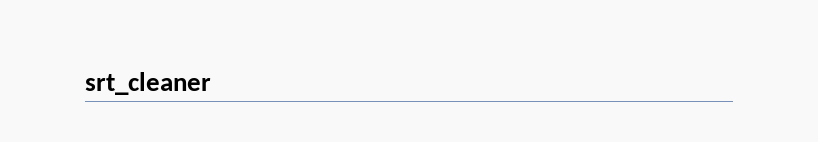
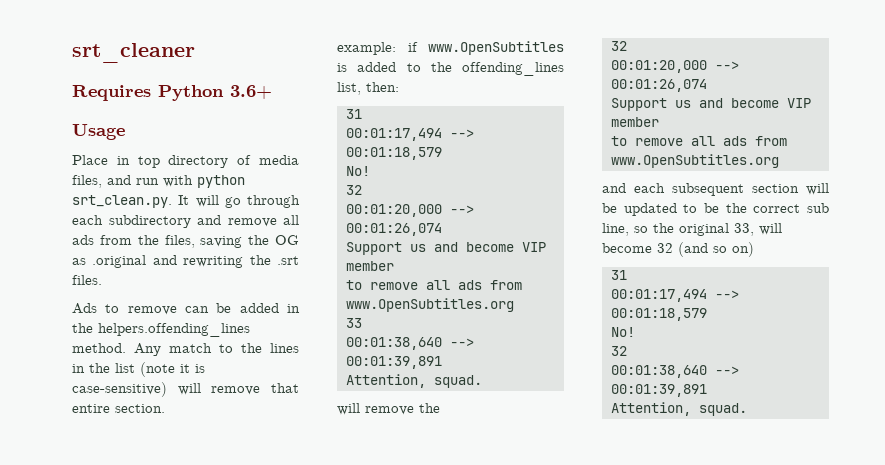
(211, 83) none -> [72,85,272,101] [72,124,125,140] [72,155,299,168] [72,175,245,188] [72,195,300,208] [72,215,299,228] [72,235,299,248] [72,255,299,268] [72,275,102,285] [72,303,300,315] [72,323,250,337] [72,343,299,356] [72,362,205,377] [72,382,299,397] [72,404,165,413] [337,41,564,55] [337,62,564,76] [337,82,399,95] [345,109,362,119] [345,128,474,141] [345,147,442,160] [345,166,370,176] [345,185,362,195] [345,204,474,217] [345,223,442,236] [345,242,546,255] [345,261,394,271] [345,280,522,290] [345,298,514,312] [345,318,362,328] [345,337,474,350] [345,356,442,369] [345,374,482,388] [337,403,440,415] [610,41,627,51] [610,60,739,73] [610,79,707,92] [610,98,811,111] [610,117,659,127] [610,136,787,146] [610,154,779,168] [602,183,829,196] [602,203,829,216] [602,223,782,236] [602,242,754,257] [610,270,627,280] [610,289,739,302] [610,308,707,321] [610,327,635,337] [610,346,627,356] [610,365,739,378] [610,384,707,397] [610,402,747,416] // Requires Python 3.6+ // Usage // Place in top directory of media files, and run with python srt_clean.py. It will go through each subdirectory and remove all ads from the files, saving the OG as .original and rewriting the .srt files. // Ads to remove can be added in the helpers.offending_lines method. Any match to the lines in the list (note it is case-sensitive) will remove that entire section. // example: if www.OpenSubtitles is added to the offending_lines list, then: // 31 // 00:01:17,494 --> 00:01:18,579 // No! // 32 // 00:01:20,000 --> 00:01:26,074 // Support us and become VIP member // to remove all ads from www.OpenSubtitles.org // 33 // 00:01:38,640 --> 00:01:39,891 // Attention, squad. // will remove the // 32 // 00:01:20,000 --> 00:01:26,074 // Support us and become VIP member // to remove all ads from www.OpenSubtitles.org // and each subsequent section will be updated to be the correct sub line, so the original 33, will become 32 (and so on) // 31 // 00:01:17,494 --> 00:01:18,579 // No! // 32 // 00:01:38,640 --> 00:01:39,891 // Attention, squad.

